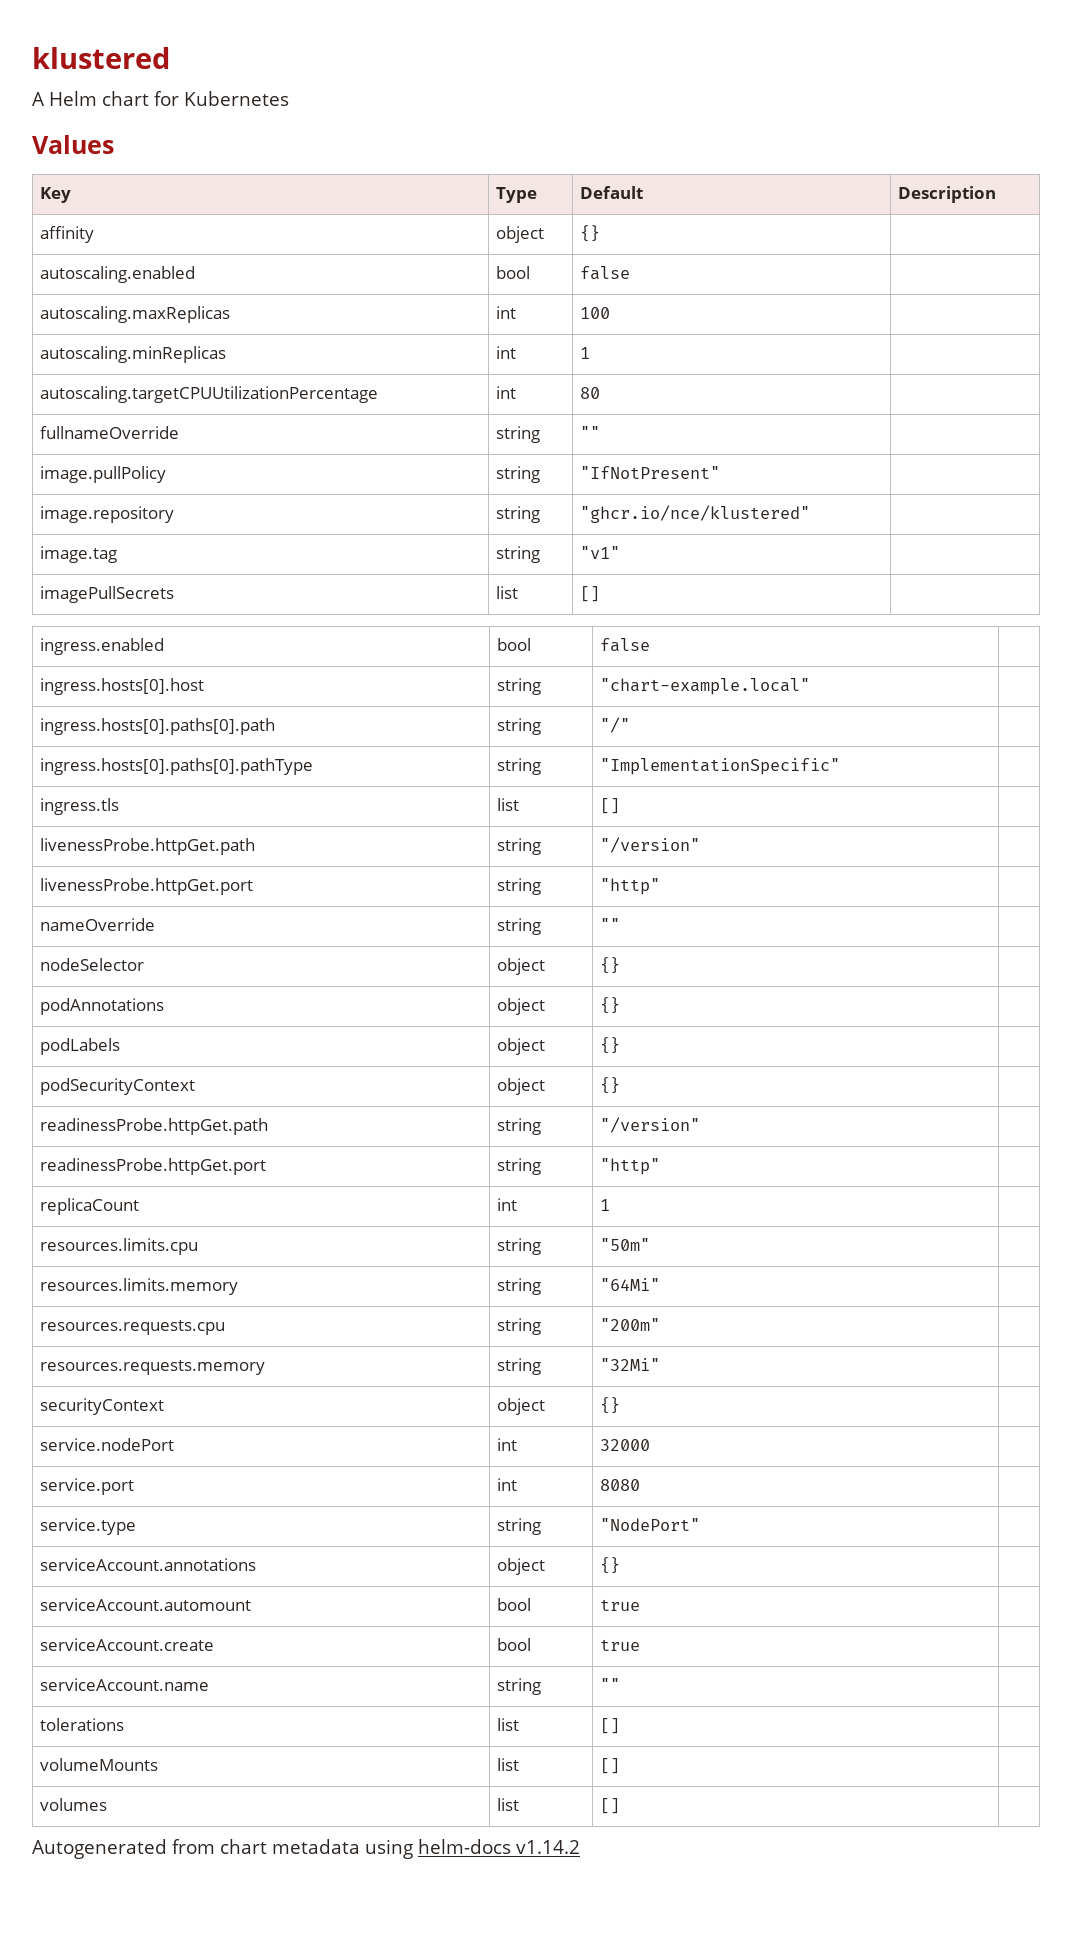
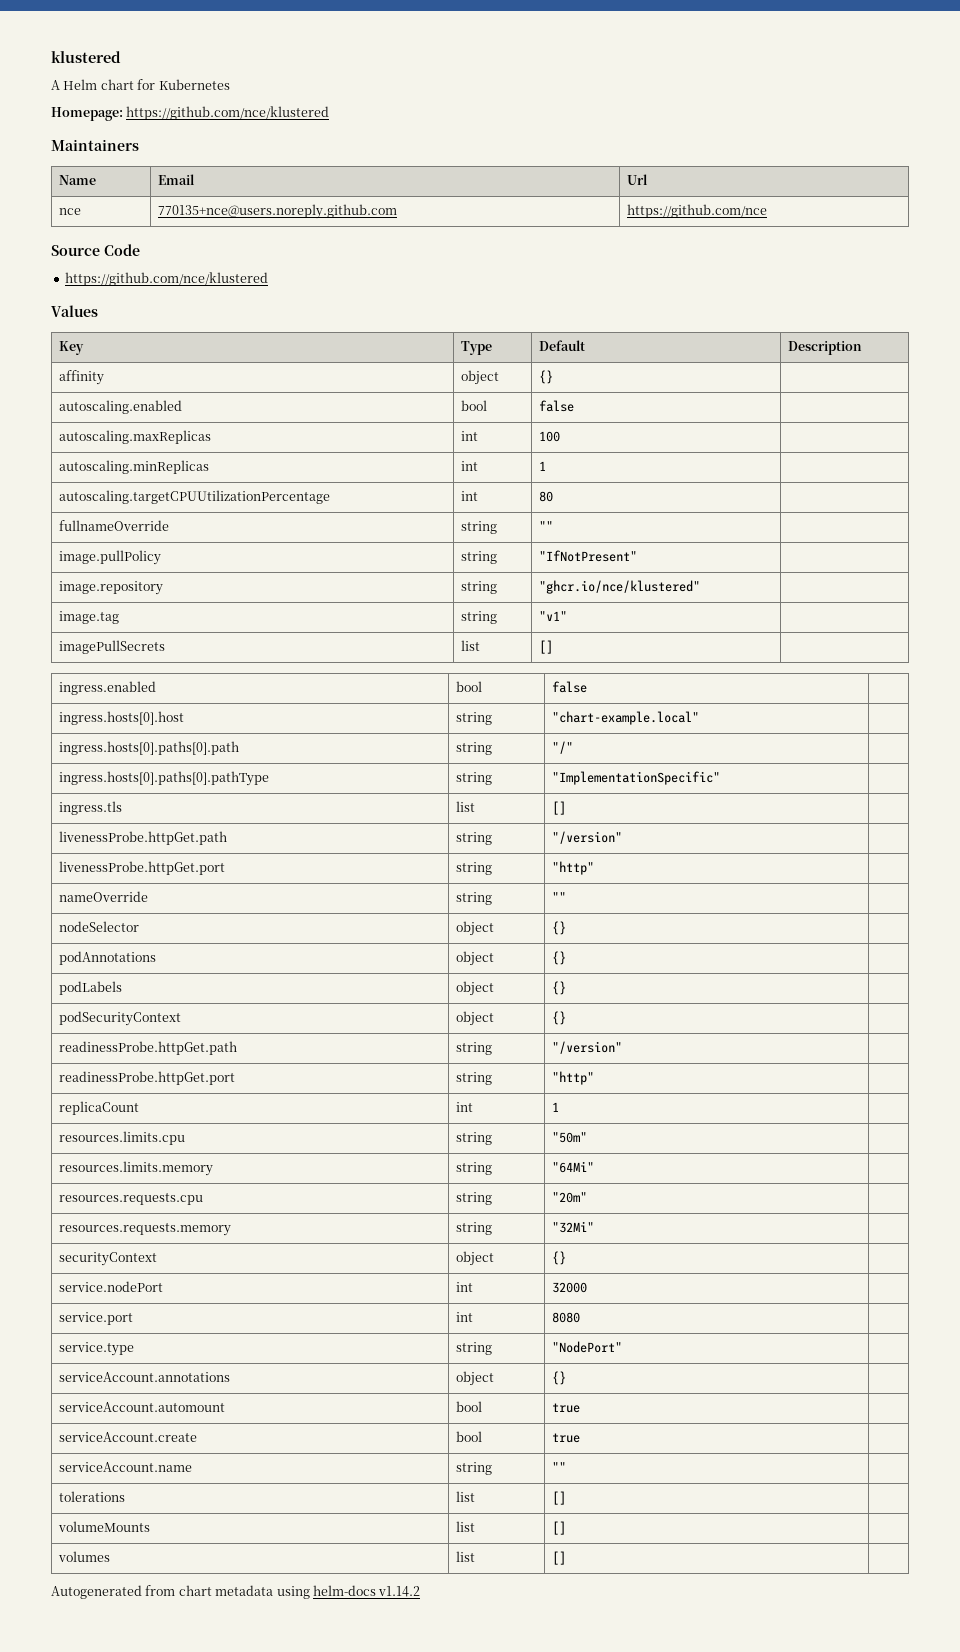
(289, 98) none -> [51,106,330,121] [51,139,139,151] [59,175,97,185] [158,174,196,185] [627,174,649,185] [59,208,82,215] [158,204,398,219] [627,204,768,218] [51,244,140,256] [64,272,268,286] // Homepage: https://github.com/nce/klustered // Maintainers // Name | Email | Url // nce | 770135+nce@users.noreply.github.com | https://github.com/nce // Source Code // https://github.com/nce/klustered
[600,1318,661,1331] "200m" -> [552,1192,588,1203] "20m"

